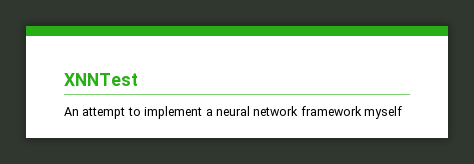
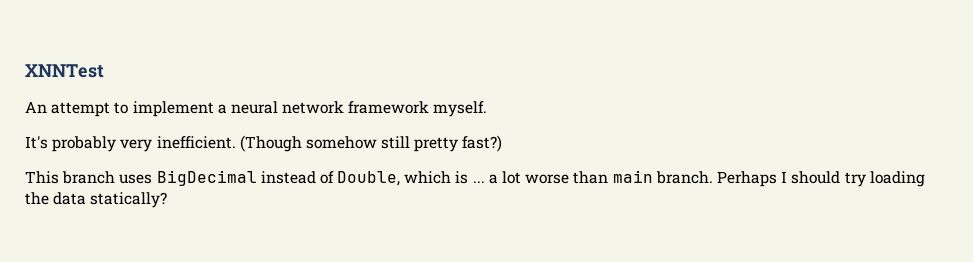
[364,106,402,119] myself -> [433,101,488,117] [25,135,503,152] [25,170,925,187] [25,192,168,208] myself. // It's probably very inefficient. (Though somehow still pretty fast?) // This branch uses BigDecimal instead of Double, which is ... a lot worse than main branch. Perhaps I should try loading the data statically?

